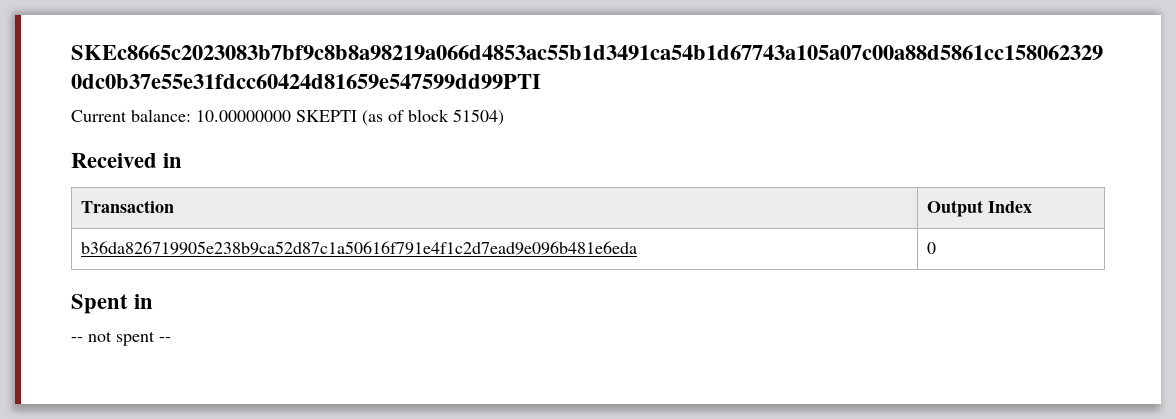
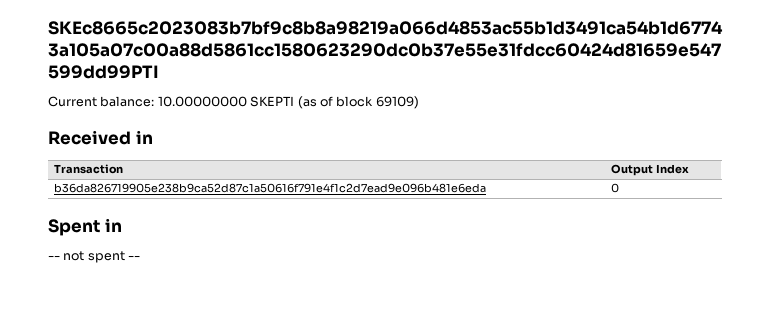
[453,109,504,126] 51504) -> [375,96,419,109] 69109)

